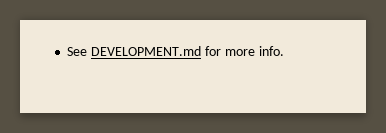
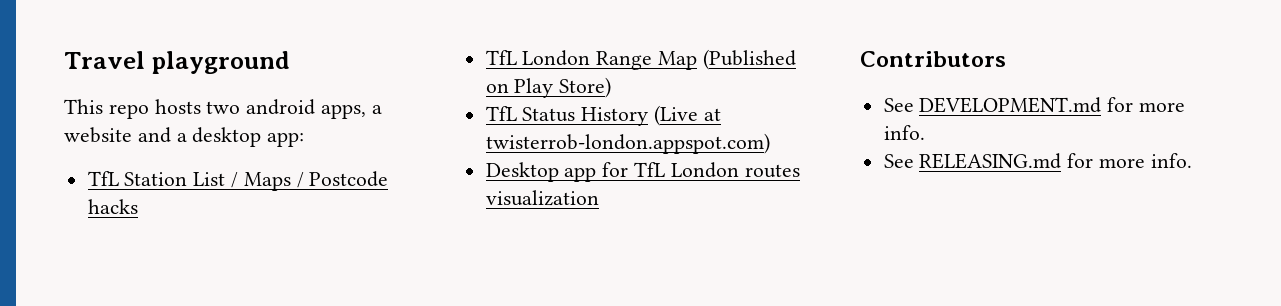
(67, 51) none -> [64,51,290,74] [64,99,382,119] [64,127,305,147] [87,171,389,191] [87,199,138,214] [485,49,796,70] [485,77,612,98] [485,105,721,126] [485,133,770,154] [485,162,800,182] [485,190,599,206] [860,51,1006,67] Travel playground // This repo hosts two android apps, a website and a desktop app: // TfL Station List / Maps / Postcode hacks // TfL London Range Map (Published on Play Store) // TfL Status History (Live at twisterrob-london.appspot.com) // Desktop app for TfL London routes visualization // Contributors //
(284, 51) none -> [883,153,1192,169] // See RELEASING.md for more info.

